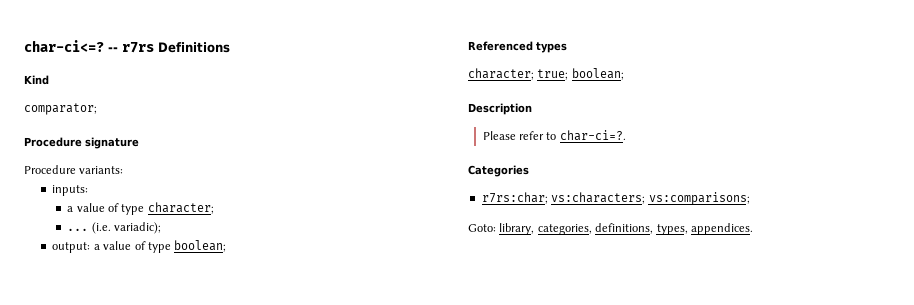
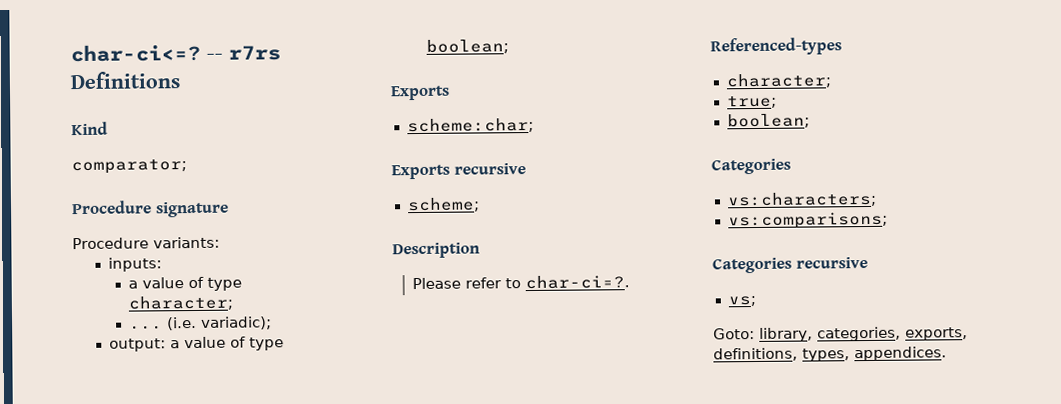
[468,41,567,53] [468,68,624,80] Referenced types // character; true; boolean; -> [390,85,450,101] [406,117,534,134] [391,163,526,180] [406,197,480,213] Exports // scheme:char; // Exports recursive // scheme;
(626, 135) none -> [710,37,842,56] [725,73,831,89] [726,95,777,109] [726,113,810,129] // Referenced-types // character; // true; // boolean;
[481,192,548,204] r7rs:char; -> (791, 166) none
(646, 198) none -> (877, 199) //
(750, 198) none -> [712,257,868,274] [727,295,756,307] // Categories recursive // vs;
(592, 229) none -> [905,327,968,341] exports,

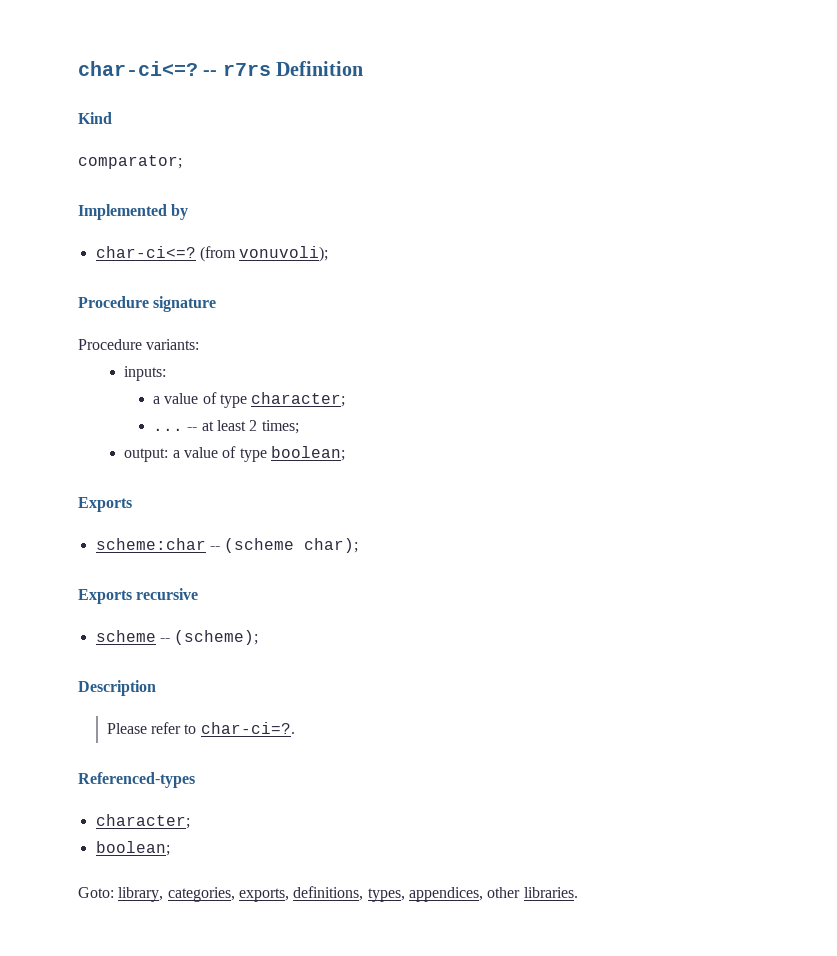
[70,71,180,90] Definitions -> [276,61,364,76] Definition
(187, 167) none -> [78,204,189,220] [95,246,329,262] // Implemented by // char-ci<=? (from vonuvoli);
[167,316,273,331] (i.e. variadic); -> [187,420,299,434] -- at least 2 times;
[406,117,534,134] scheme:char; -> [95,538,359,553] scheme:char -- (scheme char);
[406,197,480,213] scheme; -> [95,630,259,645] scheme -- (scheme);
[726,95,777,109] [726,113,810,129] [711,158,791,175] [726,191,877,208] [727,211,888,230] [712,257,868,274] [727,295,756,307] // true; // boolean; // Categories // vs:characters; // vs:comparisons; // Categories recursive // vs; -> [95,841,170,856] // boolean;
[854,346,947,362] appendices. -> [408,887,578,902] appendices, other libraries.

